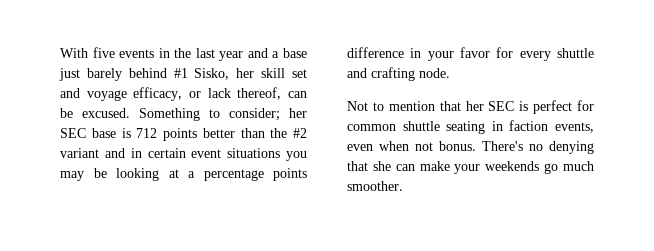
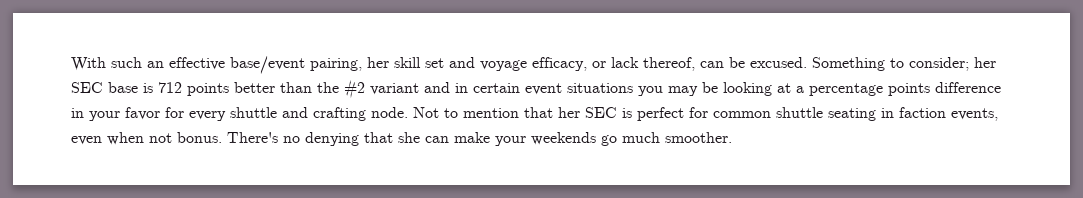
[92,47,307,61] [59,68,230,81] five events in the last year and a base just barely behind #1 Sisko, -> [111,56,362,74] such an effective base/event pairing,
(450, 73) // -> (408, 112) none

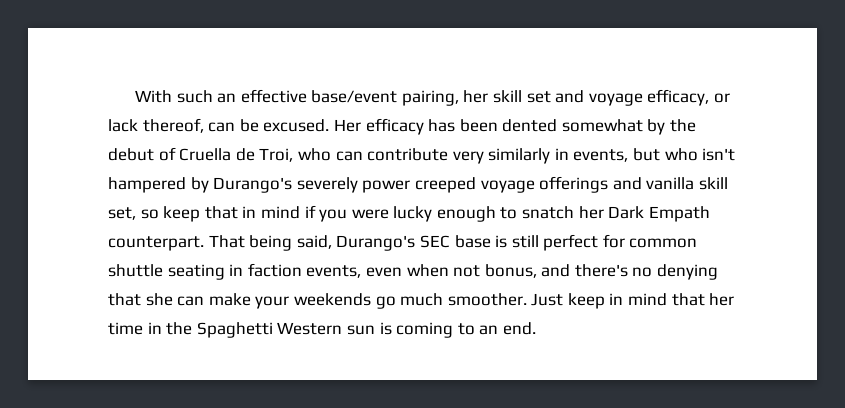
[812,57,996,71] [71,79,1001,99] [71,107,632,121] Something to consider; her SEC base is 712 points better than the #2 variant and in certain event situations you may be looking at a percentage points difference in your favor for every shuttle and crafting node. Not to mention that her SEC is -> [333,118,697,135] [108,147,736,164] [108,176,728,193] [108,205,710,222] [108,235,539,251] Her efficacy has been dented somewhat by the debut of Cruella de Troi, who can contribute very similarly in events, but who isn't hampered by Durango's severely power creeped voyage offerings and vanilla skill set, so keep that in mind if you were lucky enough to snatch her Dark Empath counterpart. That being said, Durango's SEC base is still
[177,132,278,143] bonus. There's -> [484,264,628,278] bonus, and there's
(732, 137) none -> [531,293,735,309] [108,322,536,338] Just keep in mind that her time in the Spaghetti Western sun is coming to an end.

